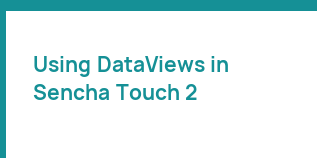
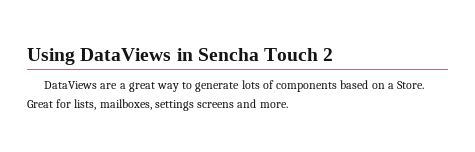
(199, 92) none -> [44,80,425,92] [27,99,288,111] // DataViews are a great way to generate lots of components based on a Store. Great for lists, mailboxes, settings screens and more.

